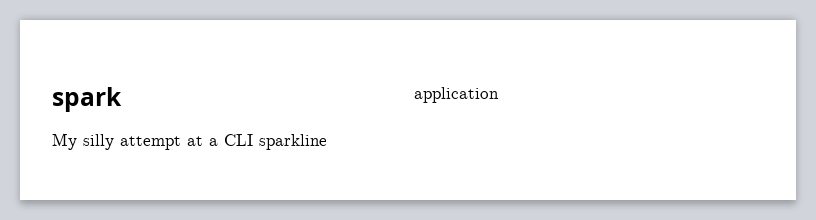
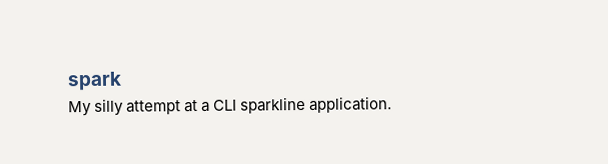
[414,87,499,103] application -> [309,96,393,113] application.

